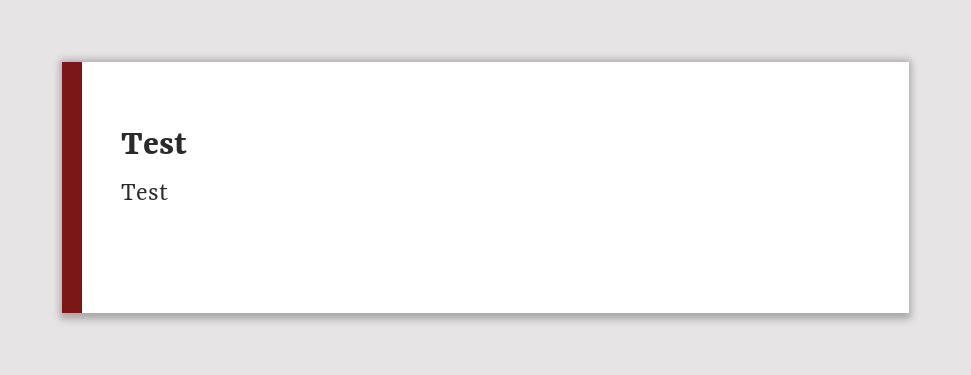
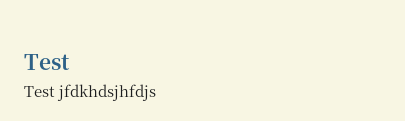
(168, 192) none -> [57,84,157,101] jfdkhdsjhfdjs

